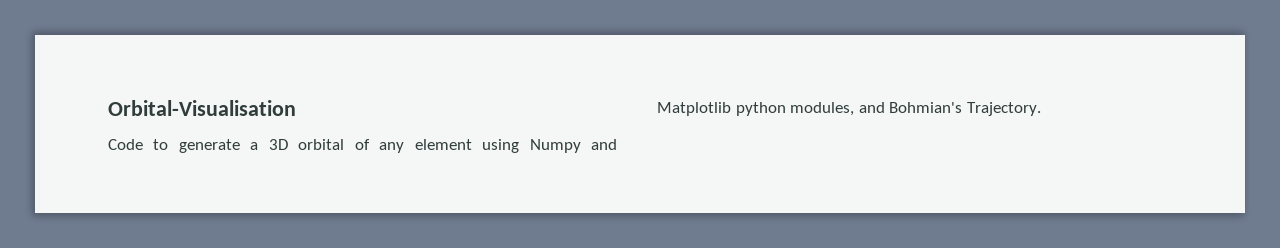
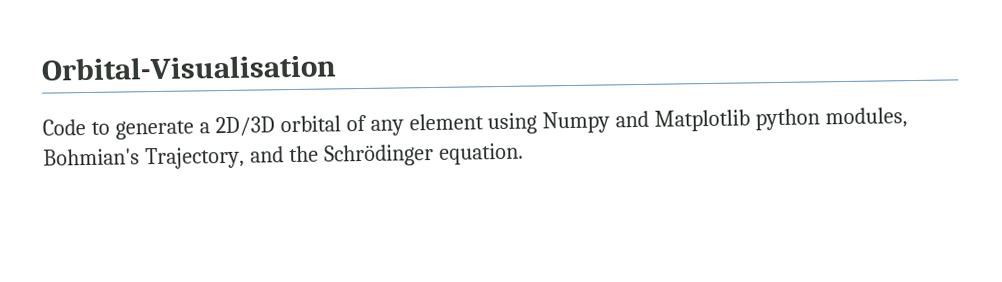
[268,139,288,150] 3D -> [214,116,275,137] 2D/3D
[858,102,1041,116] and Bohmian's Trajectory. -> [43,142,524,170] Bohmian's Trajectory, and the Schrödinger equation.

